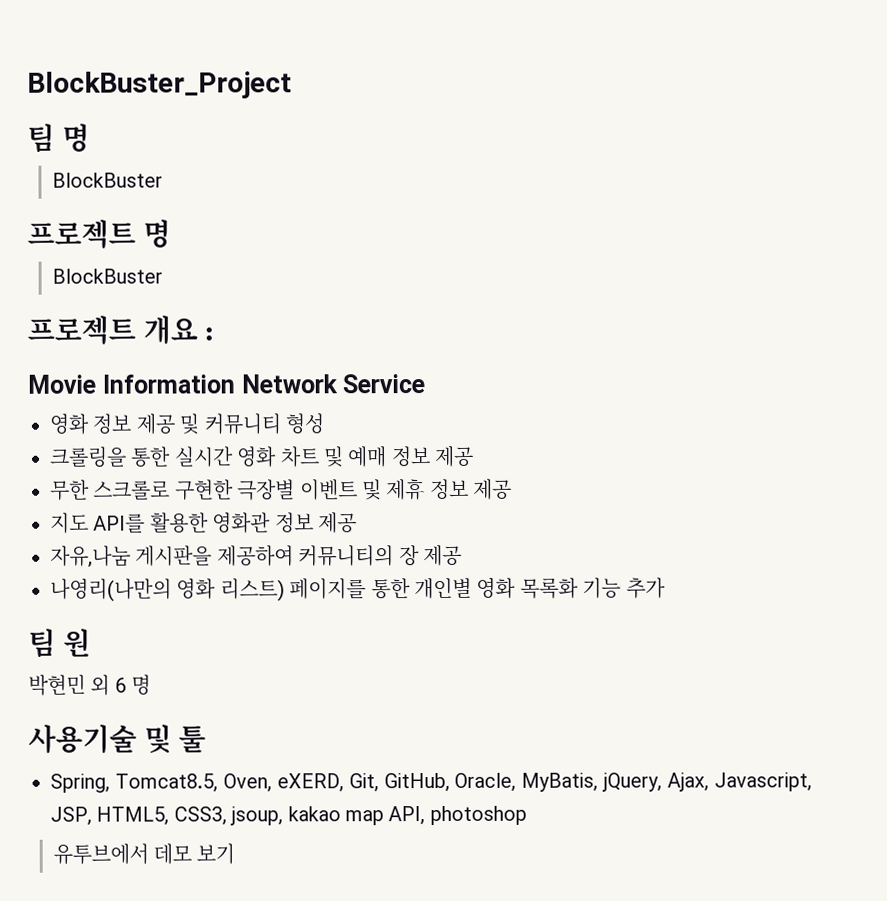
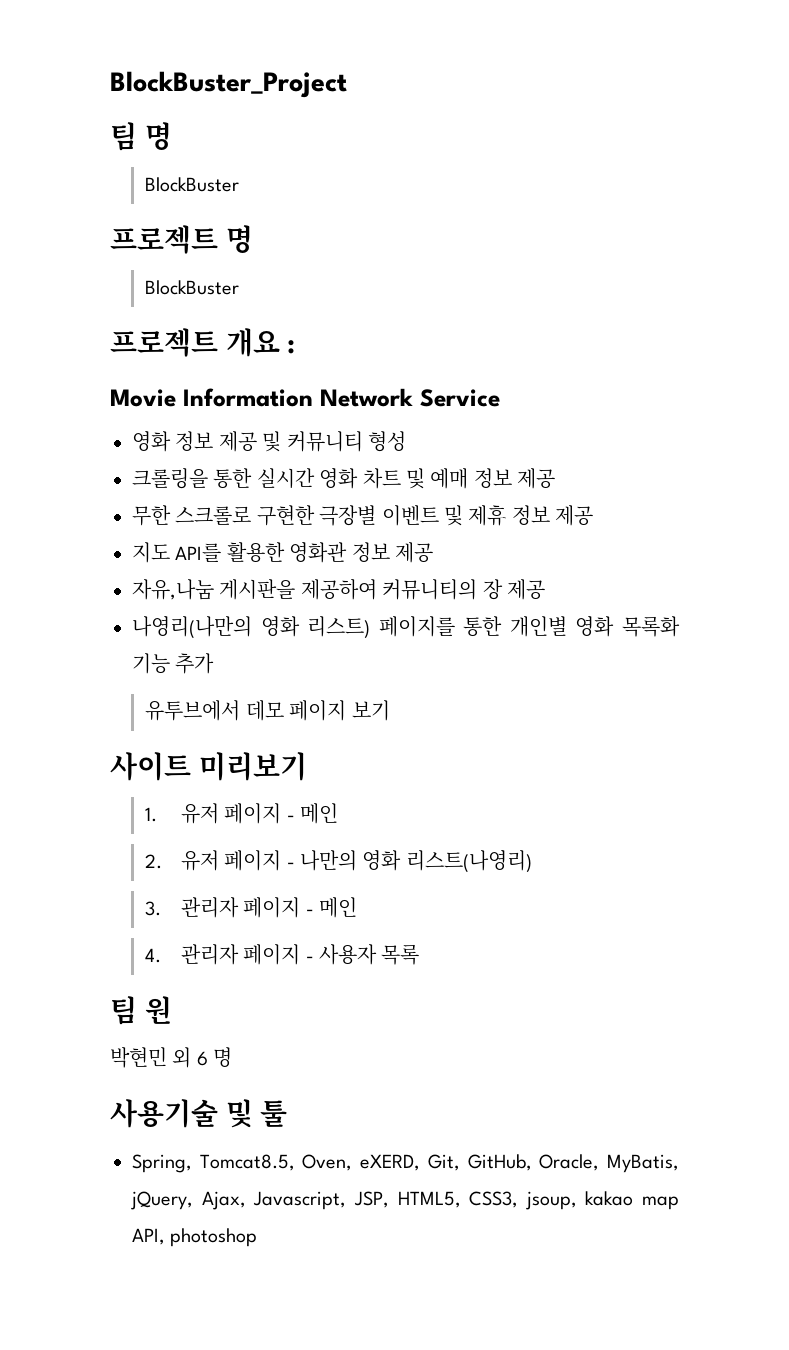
(666, 588) none -> [145,700,390,721] [110,752,307,781] [145,803,339,824] [145,850,532,873] [145,897,358,918] [145,944,420,965] // 유투브에서 데모 페이지 보기 // 사이트 미리보기 // 1. 유저 페이지 - 메인 // 2. 유저 페이지 - 나만의 영화 리스트(나영리) // 3. 관리자 페이지 - 메인 // 4. 관리자 페이지 - 사용자 목록
[52,843,236,865] // 유투브에서 데모 보기 -> (258, 1237) none

